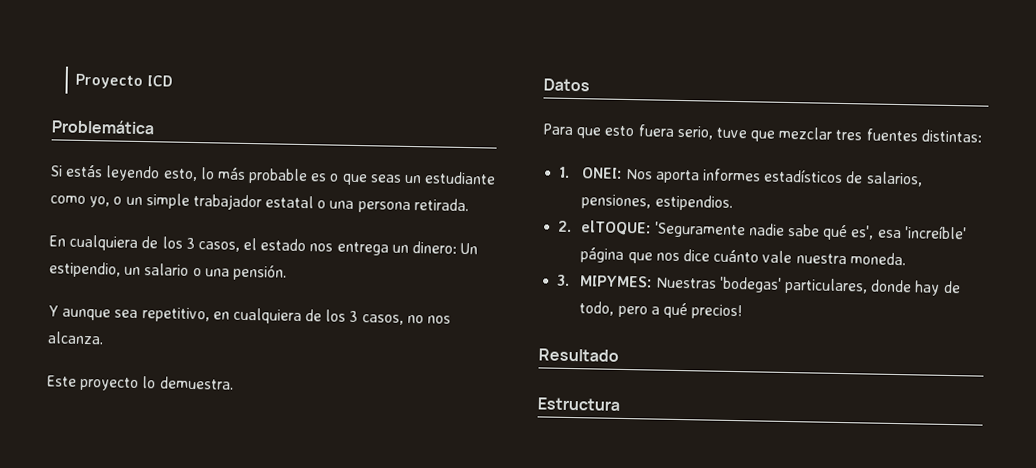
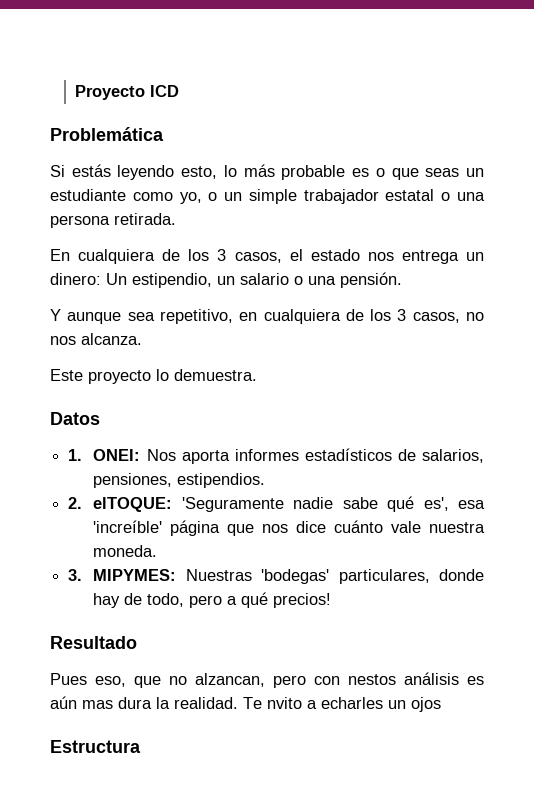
[542,123,982,143] // Para que esto fuera serio, tuve que mezclar tres fuentes distintas: -> (100, 418) none
(619, 355) none -> [50,672,484,688] [50,696,441,712] // Pues eso, que no alzancan, pero con nestos análisis es aún mas dura la realidad. Te nvito a echarles un ojos

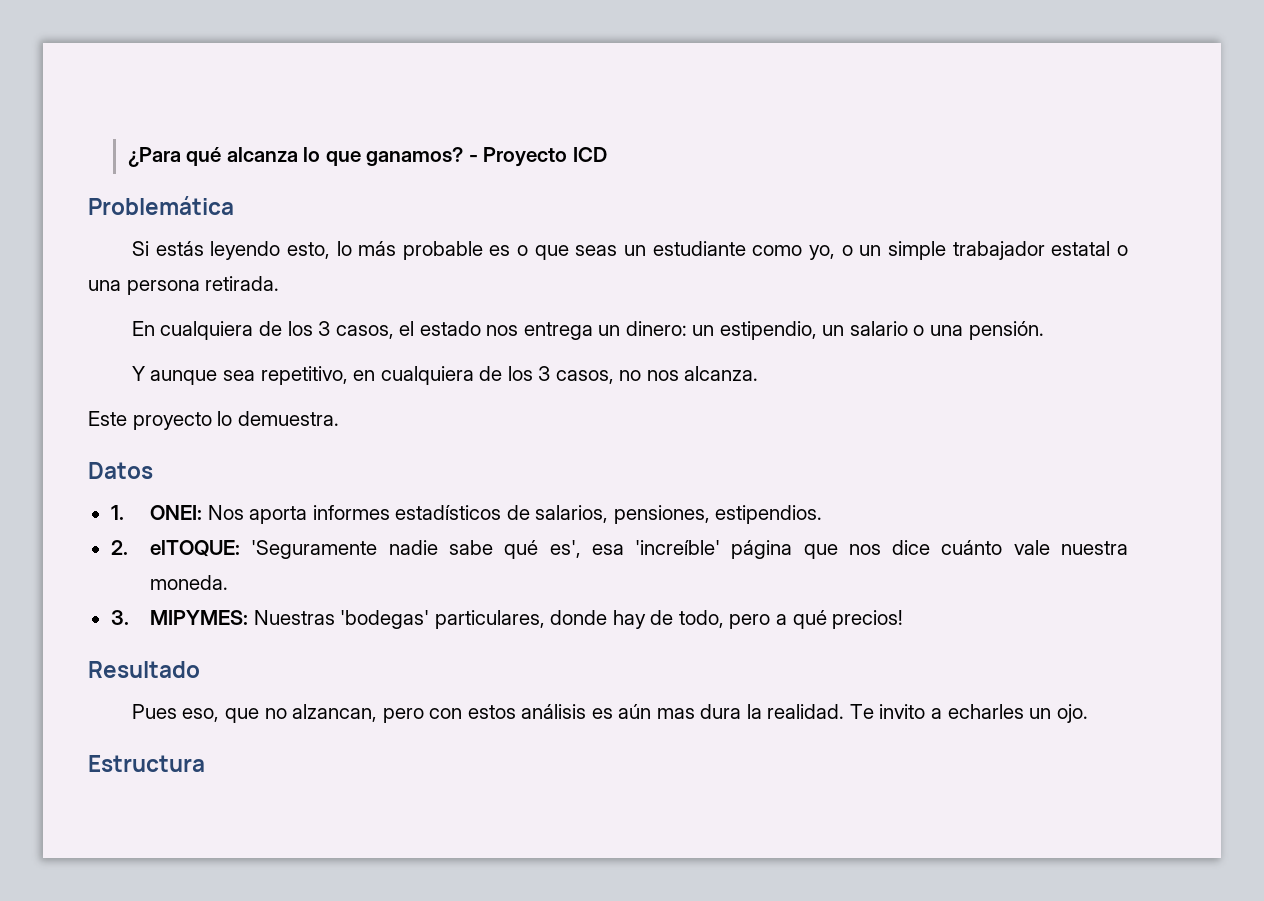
(75, 92) none -> [127,147,478,167] ¿Para qué alcanza lo que ganamos? -
[106,273,127,285] Un -> [692,325,715,336] un
[348,674,396,685] nestos -> [467,705,516,719] estos
[267,697,302,709] nvito -> [879,704,926,719] invito
[411,697,441,712] ojos -> [1056,704,1088,723] ojo.

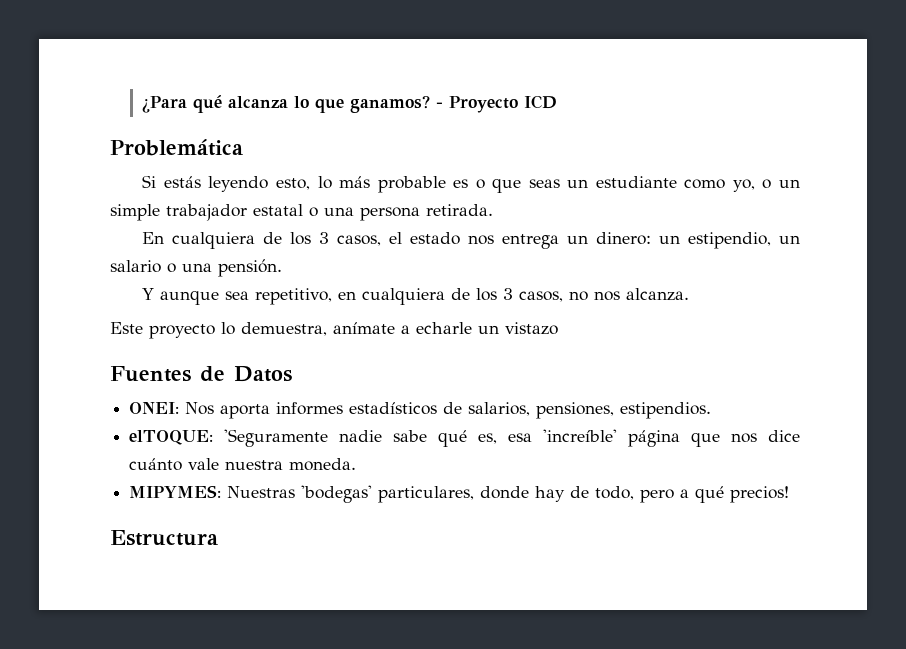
[237,411,339,426] demuestra. // -> [241,322,558,336] [110,366,225,382] demuestra, anímate a echarle un vistazo // Fuentes de
[110,505,124,520] 1. -> (292, 374) none
[110,540,128,555] 2. -> (712, 410) none
[549,540,581,558] es', -> [478,433,498,444] es,
[110,610,129,625] 3. -> (357, 464) none
[88,661,200,678] [131,704,1088,723] // Resultado // Pues eso, que no alzancan, pero con estos análisis es aún mas dura la realidad. Te invito a echarles un ojo. -> (790, 494) none

